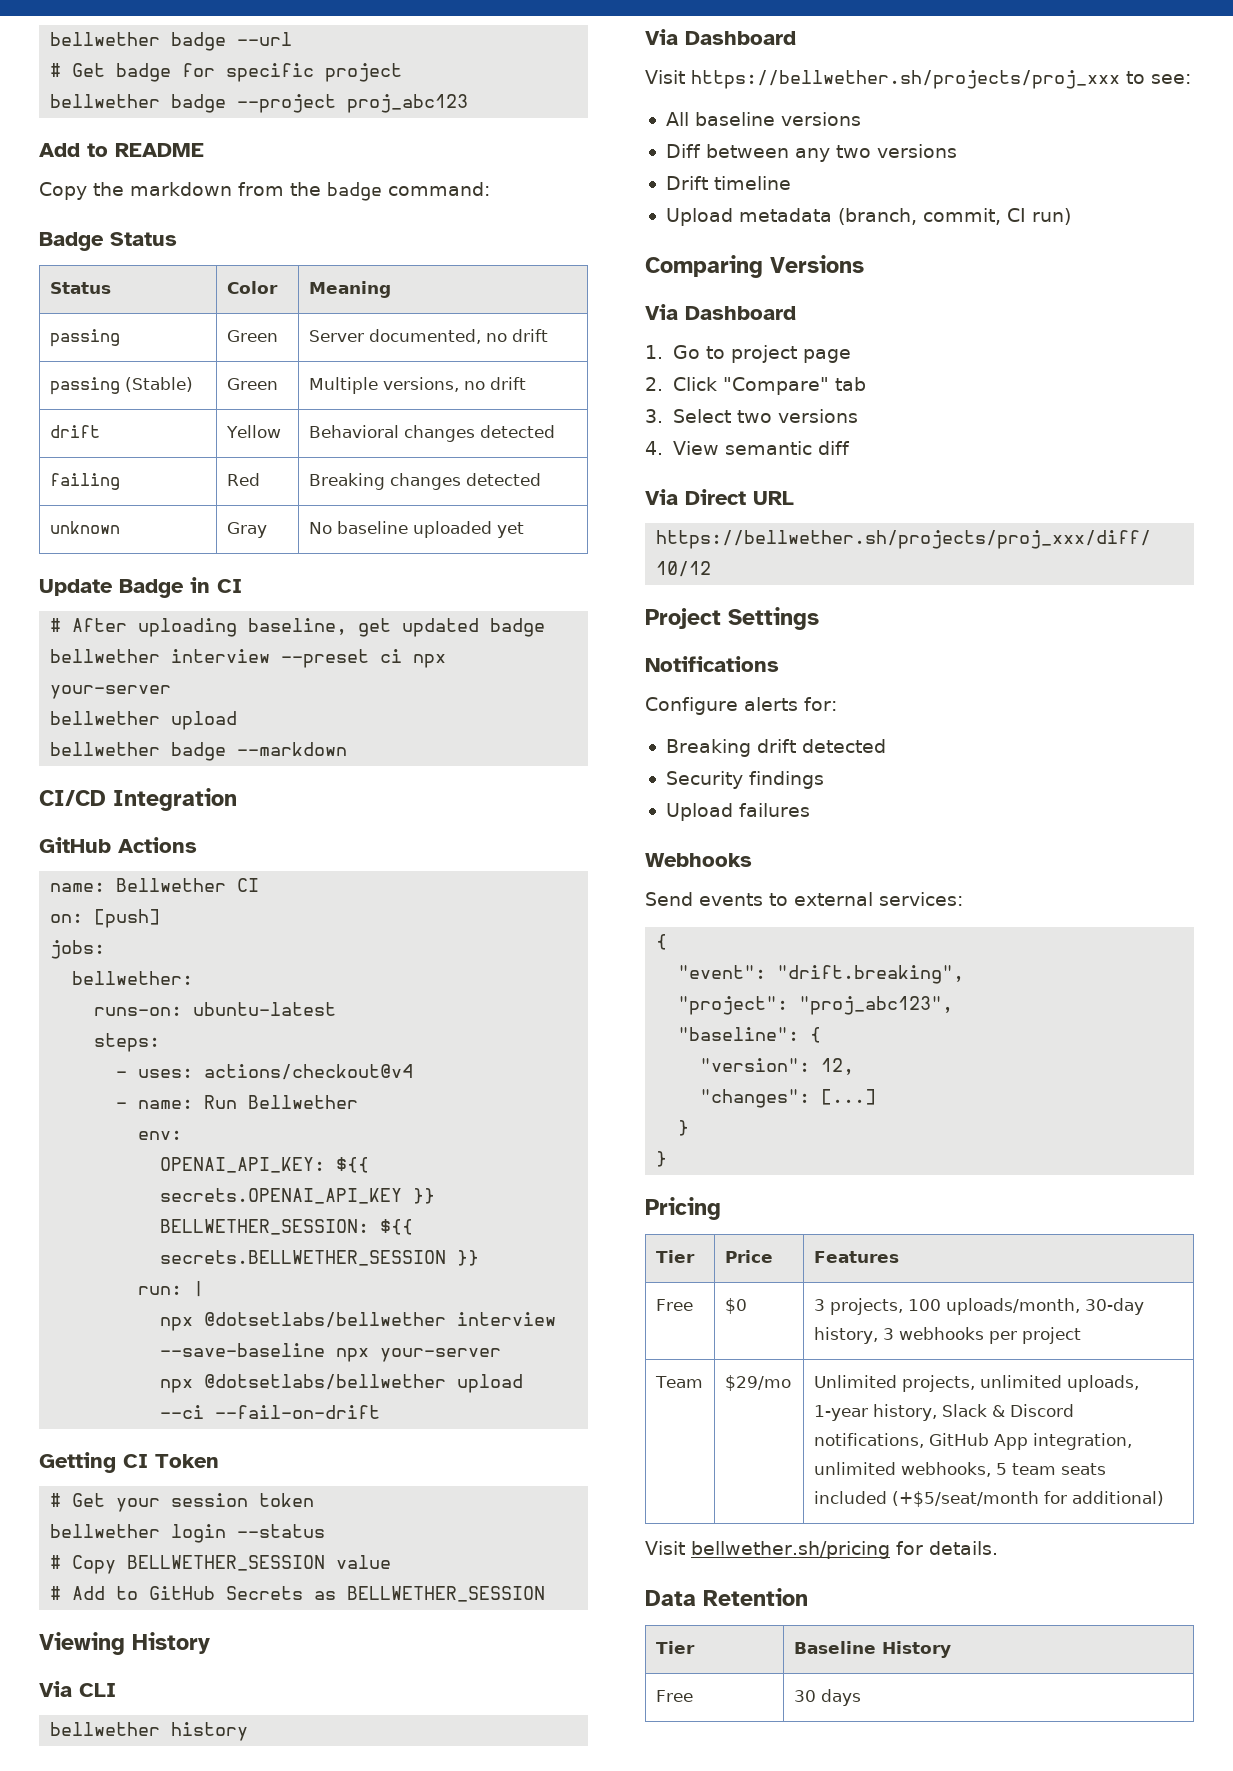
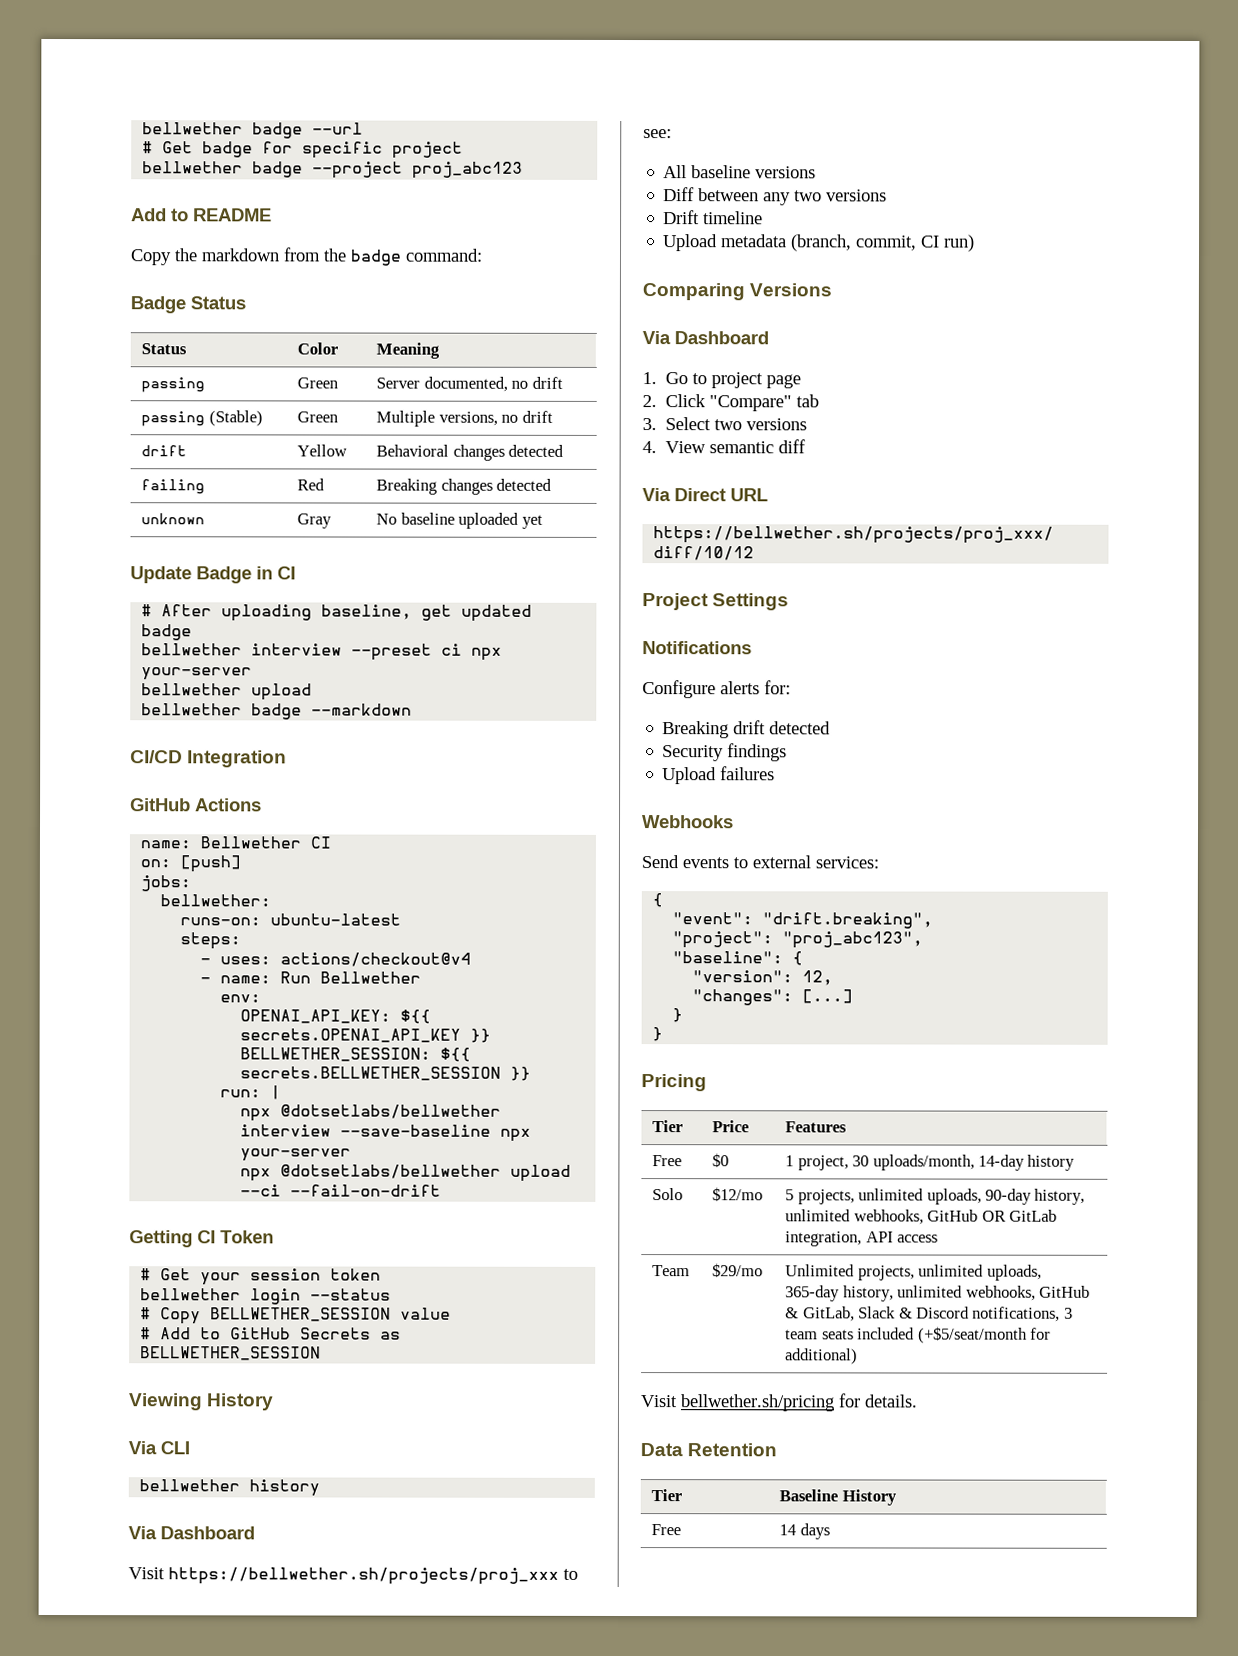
[813,1298,1144,1315] [813,1327,1081,1344] 3 projects, 100 uploads/month, 30-day history, 3 webhooks per project -> [785,1154,1076,1171] [652,1188,684,1201] [712,1187,764,1202] [785,1188,1086,1205] [785,1209,1057,1225] [785,1231,939,1247] 1 project, 30 uploads/month, 14-day history // Solo | $12/mo | 5 projects, unlimited uploads, 90-day history, unlimited webhooks, GitHub OR GitLab integration, API access
[813,1404,1074,1421] [813,1433,1132,1450] [813,1462,1007,1477] 1-year history, Slack & Discord notifications, GitHub App integration, unlimited webhooks, 5 -> [785,1285,1090,1302] [785,1306,1073,1322] 365-day history, unlimited webhooks, GitHub & GitLab, Slack & Discord notifications, 3
[793,1690,816,1702] 30 -> [779,1524,797,1536] 14

